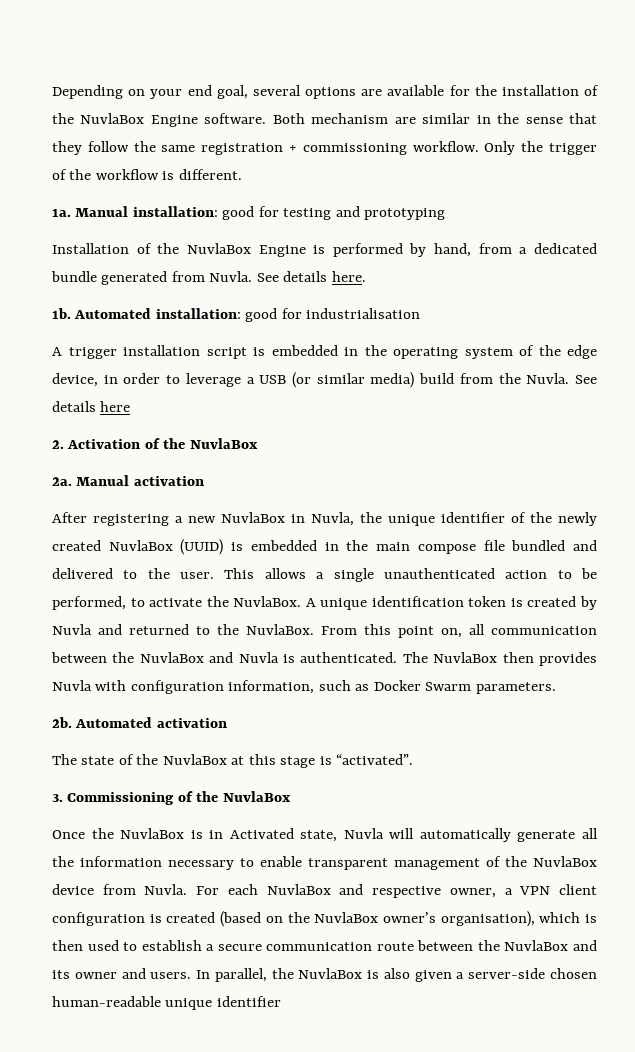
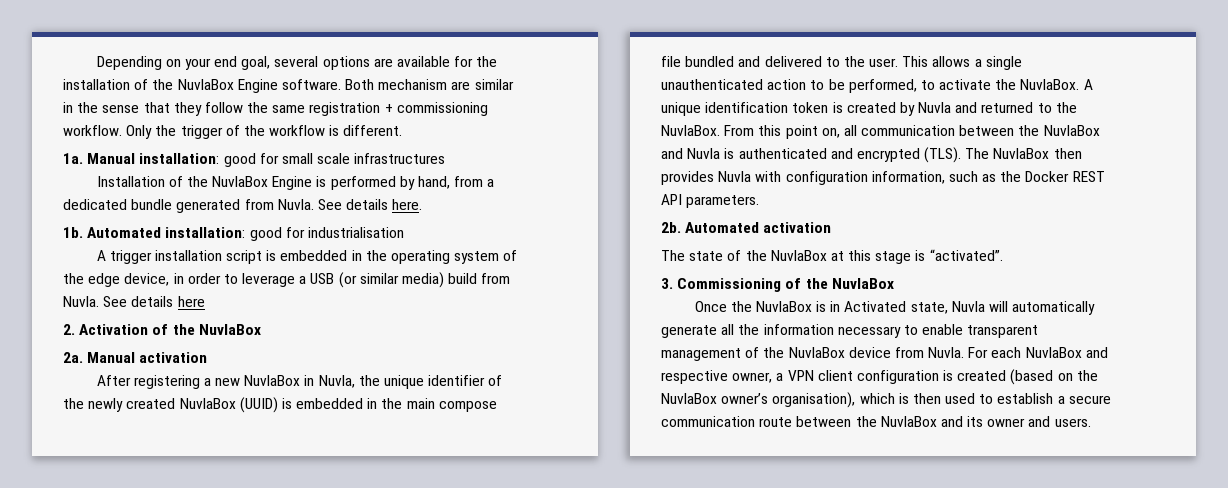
[283,206,446,220] testing and prototyping -> [281,153,446,164] small scale infrastructures
[498,373,521,384] the -> (511, 278) none
[300,652,398,663] authenticated. -> [738,147,962,163] authenticated and encrypted (TLS).
[373,680,472,691] Docker Swarm -> [1000,171,1105,182] [661,194,682,205] the Docker REST API
[196,968,597,982] [52,996,281,1010] In parallel, the NuvlaBox is also given a server-side chosen human-readable unique identifier -> (1091, 422) none

